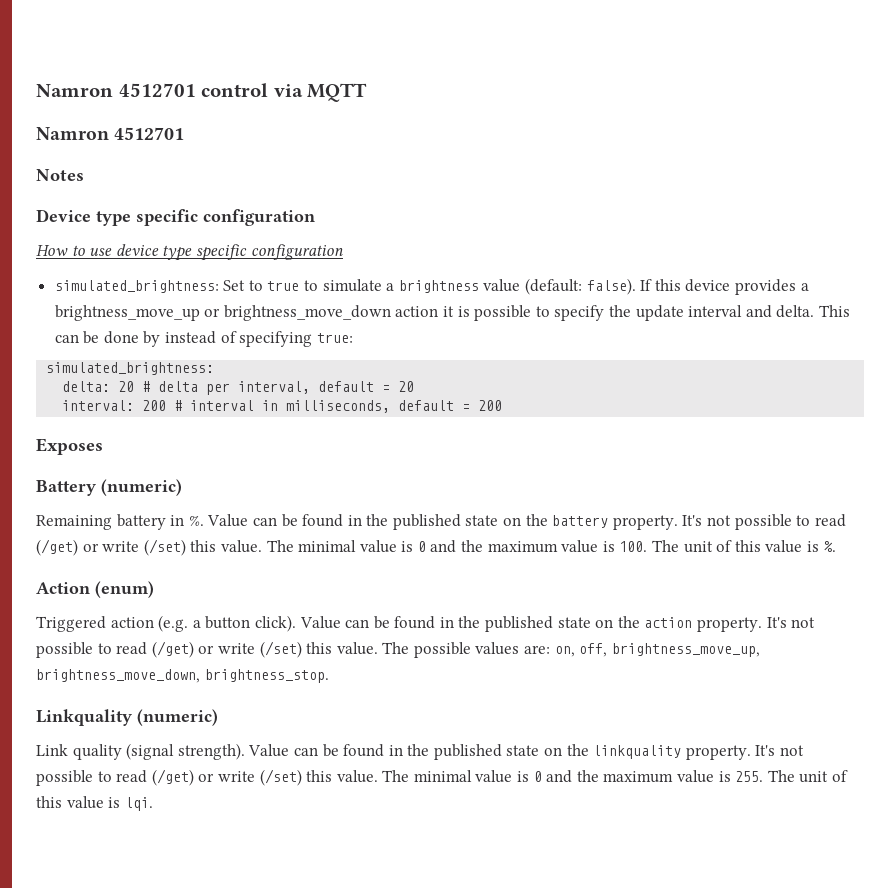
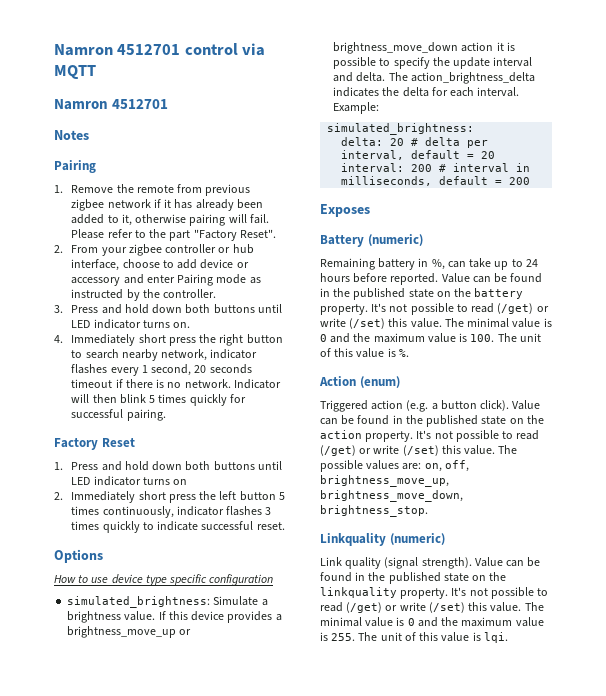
[36,209,315,226] Device type specific configuration -> [54,160,96,173] [54,184,251,196] [71,199,263,211] [71,214,269,226] [71,229,276,241] [54,244,254,256] [71,259,249,271] [71,274,261,286] [71,289,217,301] [54,304,282,314] [71,319,191,329] [54,334,283,346] [71,349,258,361] [71,364,252,376] [71,379,281,389] [71,394,246,406] [71,409,166,421] [54,438,135,450] [54,461,282,471] [71,476,188,486] [54,491,285,503] [71,506,272,518] [71,521,285,533] [54,549,103,563] Pairing // 1. Remove the remote from previous zigbee network if it has already been added to it, otherwise pairing will fail. Please refer to the part "Factory Reset". // 2. From your zigbee controller or hub interface, choose to add device or accessory and enter Pairing mode as instructed by the controller. // 3. Press and hold down both buttons until LED indicator turns on. // 4. Immediately short press the right button to search nearby network, indicator flashes every 1 second, 20 seconds timeout if there is no network. Indicator will then blink 5 times quickly for successful pairing. // Factory Reset // 1. Press and hold down both buttons until LED indicator turns on // 2. Immediately short press the left button 5 times continuously, indicator flashes 3 times quickly to indicate successful reset. // Options
[223,278,636,295] Set to true to simulate a brightness value (default: false). -> [213,596,268,606] [67,611,156,623] Simulate a brightness value.
[818,305,850,317] [54,331,353,347] This can be done by instead of specifying true: -> [388,72,535,84] [333,87,520,97] [333,102,380,114] The action_brightness_delta indicates the delta for each interval. Example:
[188,515,204,526] %. -> [431,258,538,270] [320,273,439,285] %, can take up to 24 hours before reported.

